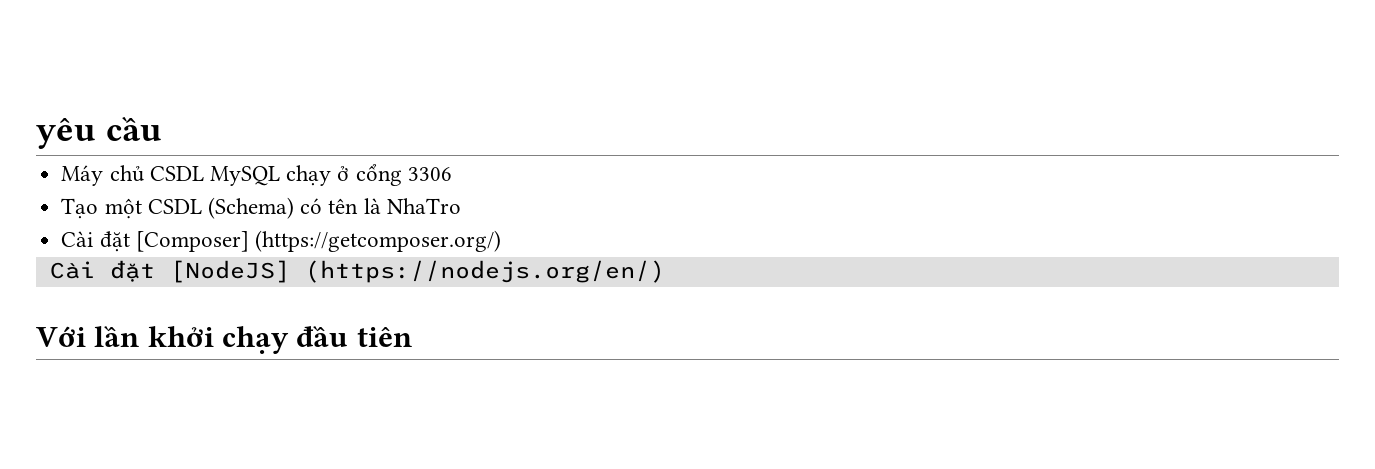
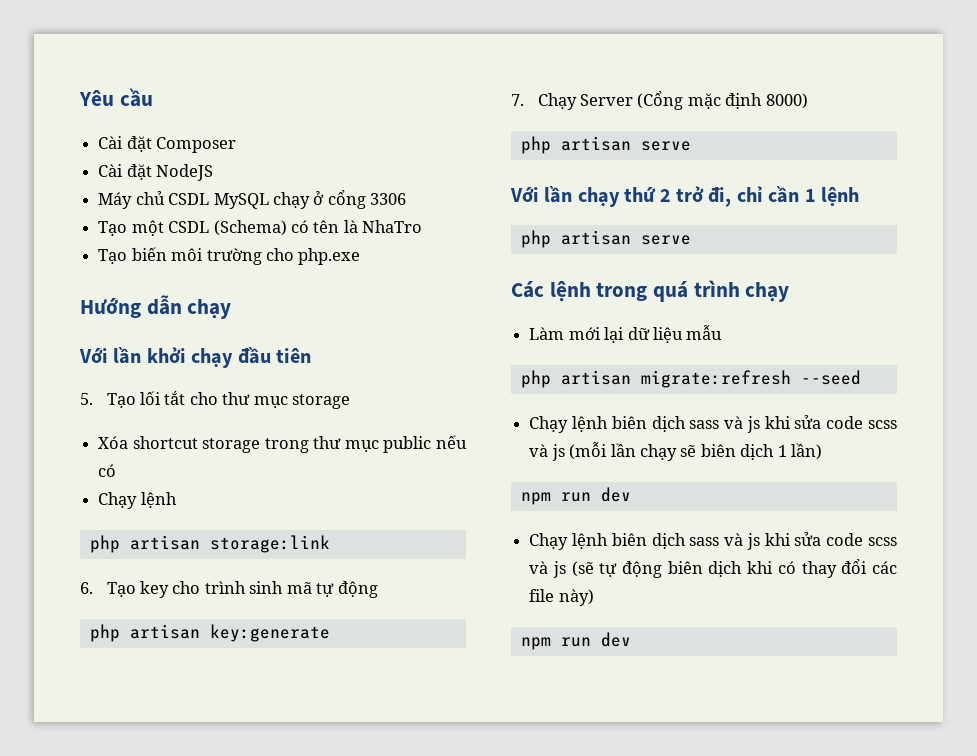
[36,118,96,149] yêu -> [79,90,114,106] Yêu
(162, 129) none -> [98,136,237,153] [98,164,214,181] // Cài đặt Composer // Cài đặt NodeJS
[61,230,501,252] [49,260,665,283] Cài đặt [Composer] (https://getcomposer.org/) // Cài đặt [NodeJS] (https://nodejs.org/en/) -> [98,247,361,265] [80,295,232,319] Tạo biến môi trường cho php.exe // Hướng dẫn chạy
(412, 337) none -> [80,391,351,409] [98,435,468,453] [98,464,117,477] [98,492,177,509] [89,535,330,553] [80,581,378,598] [89,624,330,642] [511,91,808,110] [520,136,691,154] [510,186,859,207] [520,230,691,248] [511,280,790,302] [529,325,723,343] [520,370,861,388] [529,415,897,433] [529,442,823,461] [520,487,631,505] [529,532,897,550] [529,559,897,578] [529,589,594,606] [520,632,631,650] // 5. Tạo lối tắt cho thư mục storage // Xóa shortcut storage trong thư mục public nếu có // Chạy lệnh // php artisan storage:link // 6. Tạo key cho trình sinh mã tự động // php artisan key:generate // 7. Chạy Server (Cổng mặc định 8000) // php artisan serve // Với lần chạy thứ 2 trở đi, chỉ cần 1 lệnh // php artisan serve // Các lệnh trong quá trình chạy // Làm mới lại dữ liệu mẫu // php artisan migrate:refresh --seed // Chạy lệnh biên dịch sass và js khi sửa code scss và js (mỗi lần chạy sẽ biên dịch 1 lần) // npm run dev // Chạy lệnh biên dịch sass và js khi sửa code scss và js (sẽ tự động biên dịch khi có thay đổi các file này) // npm run dev

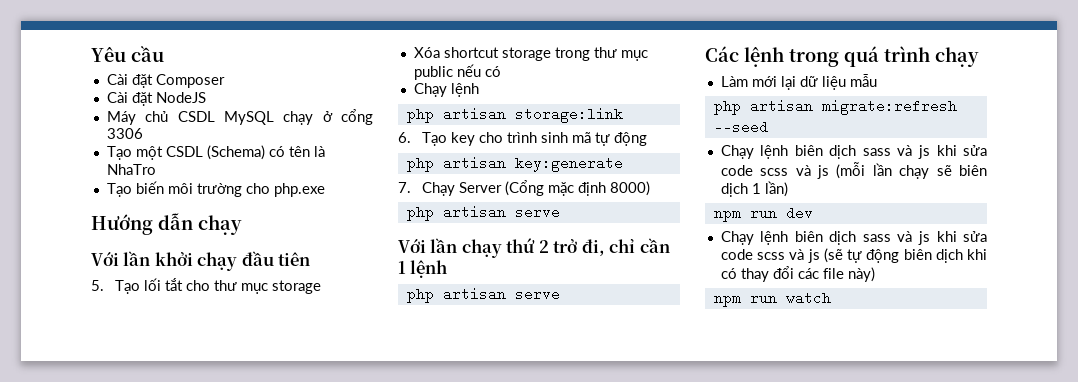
[600,632,631,647] dev -> [785,291,831,305] watch

